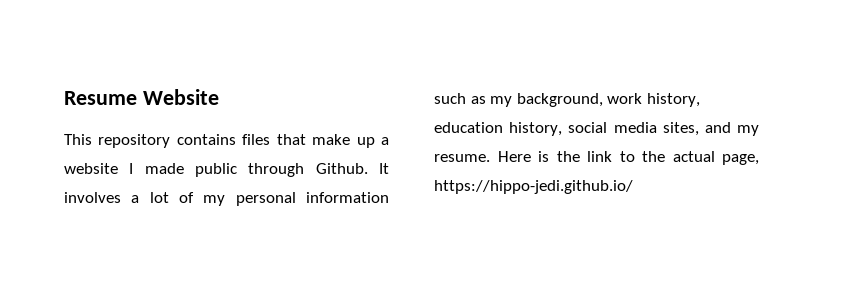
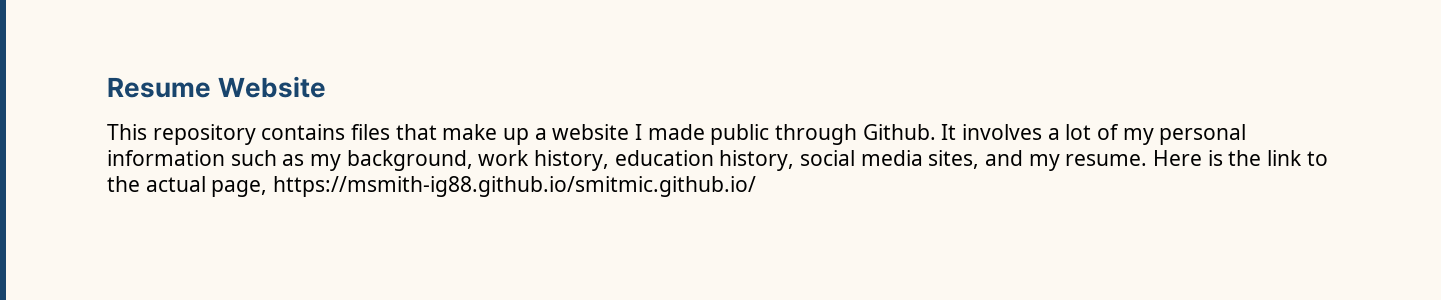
[434,180,633,194] https://hippo-jedi.github.io/ -> [273,176,757,197] https://msmith-ig88.github.io/smitmic.github.io/

